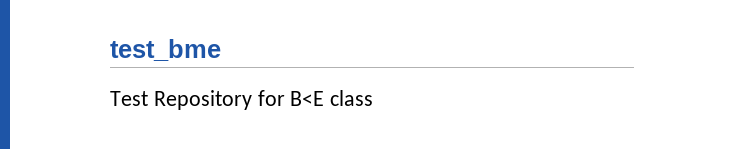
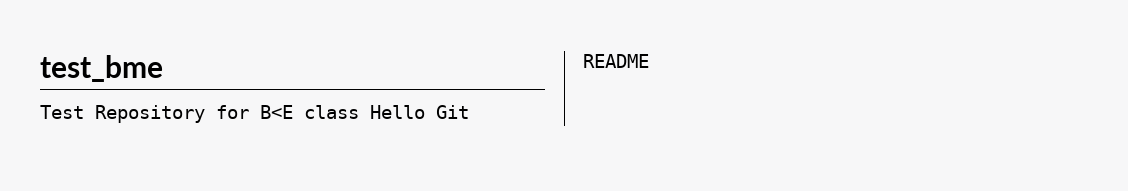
(374, 98) none -> [370,105,469,119] [583,54,649,68] Hello Git README

